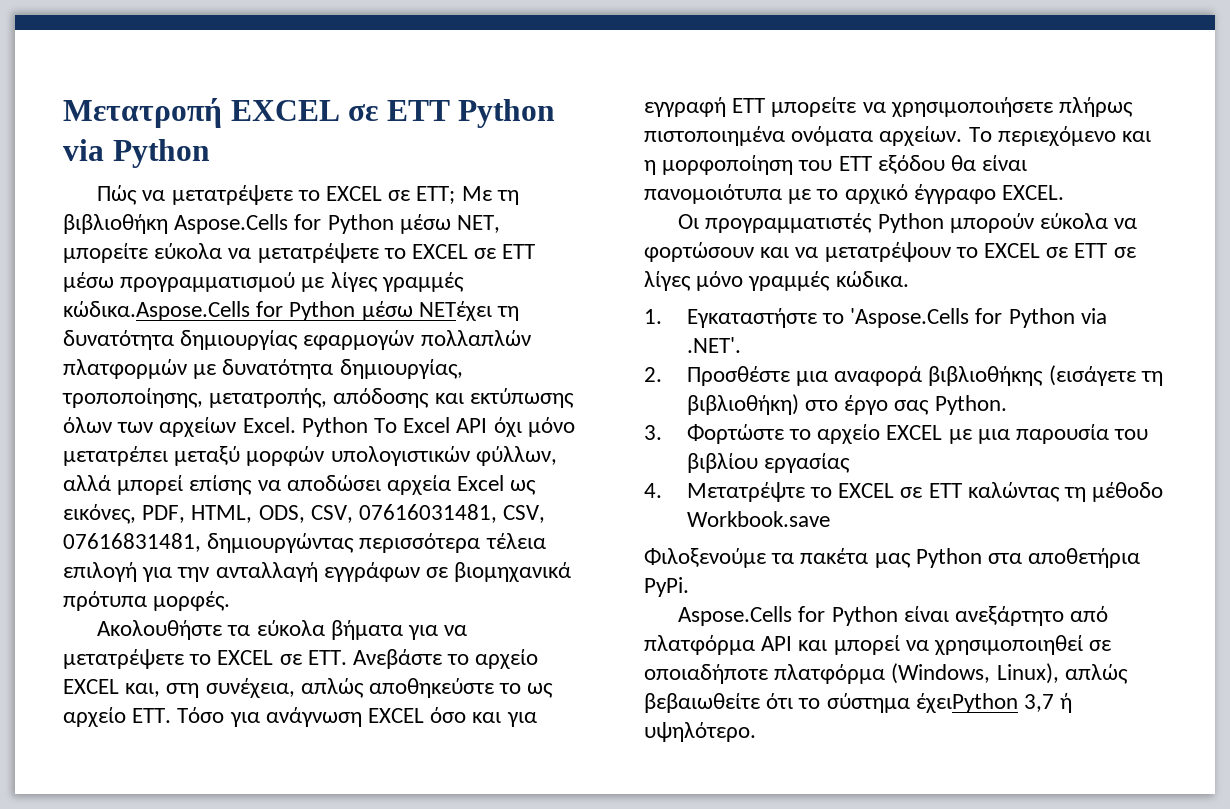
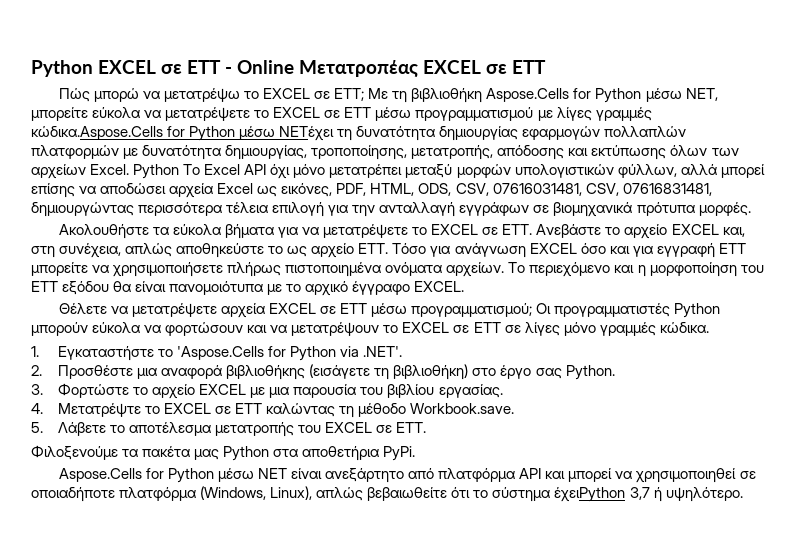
[63,98,556,128] [63,139,210,168] [97,185,294,205] Μετατροπή EXCEL σε ETT Python via Python // Πώς να μετατρέψετε -> [31,60,546,78] [58,88,240,102] Python EXCEL σε ETT - Online Μετατροπέας EXCEL σε ETT // Πώς μπορώ να μετατρέψω
(1065, 192) none -> [58,303,533,318] Θέλετε να μετατρέψετε αρχεία EXCEL σε ETT μέσω προγραμματισμού;
[763,453,850,473] εργασίας -> [438,384,503,398] εργασίας.
[686,511,830,527] Workbook.save -> [410,403,515,414] [31,422,427,437] Workbook.save. // 5. Λάβετε το αποτέλεσμα μετατροπής του EXCEL σε ETT.
(898, 616) none -> [217,468,288,482] μέσω NET

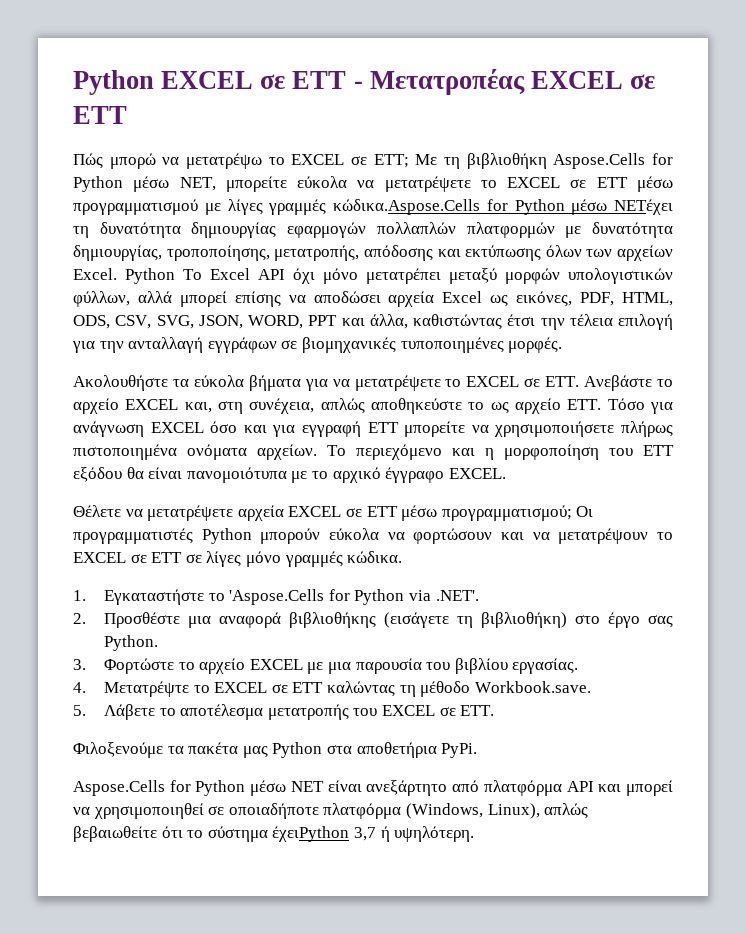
[237,60,294,74] Online -> (363, 85) none
[492,183,712,196] [31,202,223,217] 07616031481, CSV, 07616831481, δημιουργώντας περισσότερα -> [156,314,565,330] SVG, JSON, WORD, PPT και άλλα, καθιστώντας έτσι την
[553,202,695,217] βιομηχανικά πρότυπα -> [301,337,504,353] βιομηχανικές τυποποιημένες
[665,487,743,502] υψηλότερο. -> [394,826,475,842] υψηλότερη.

